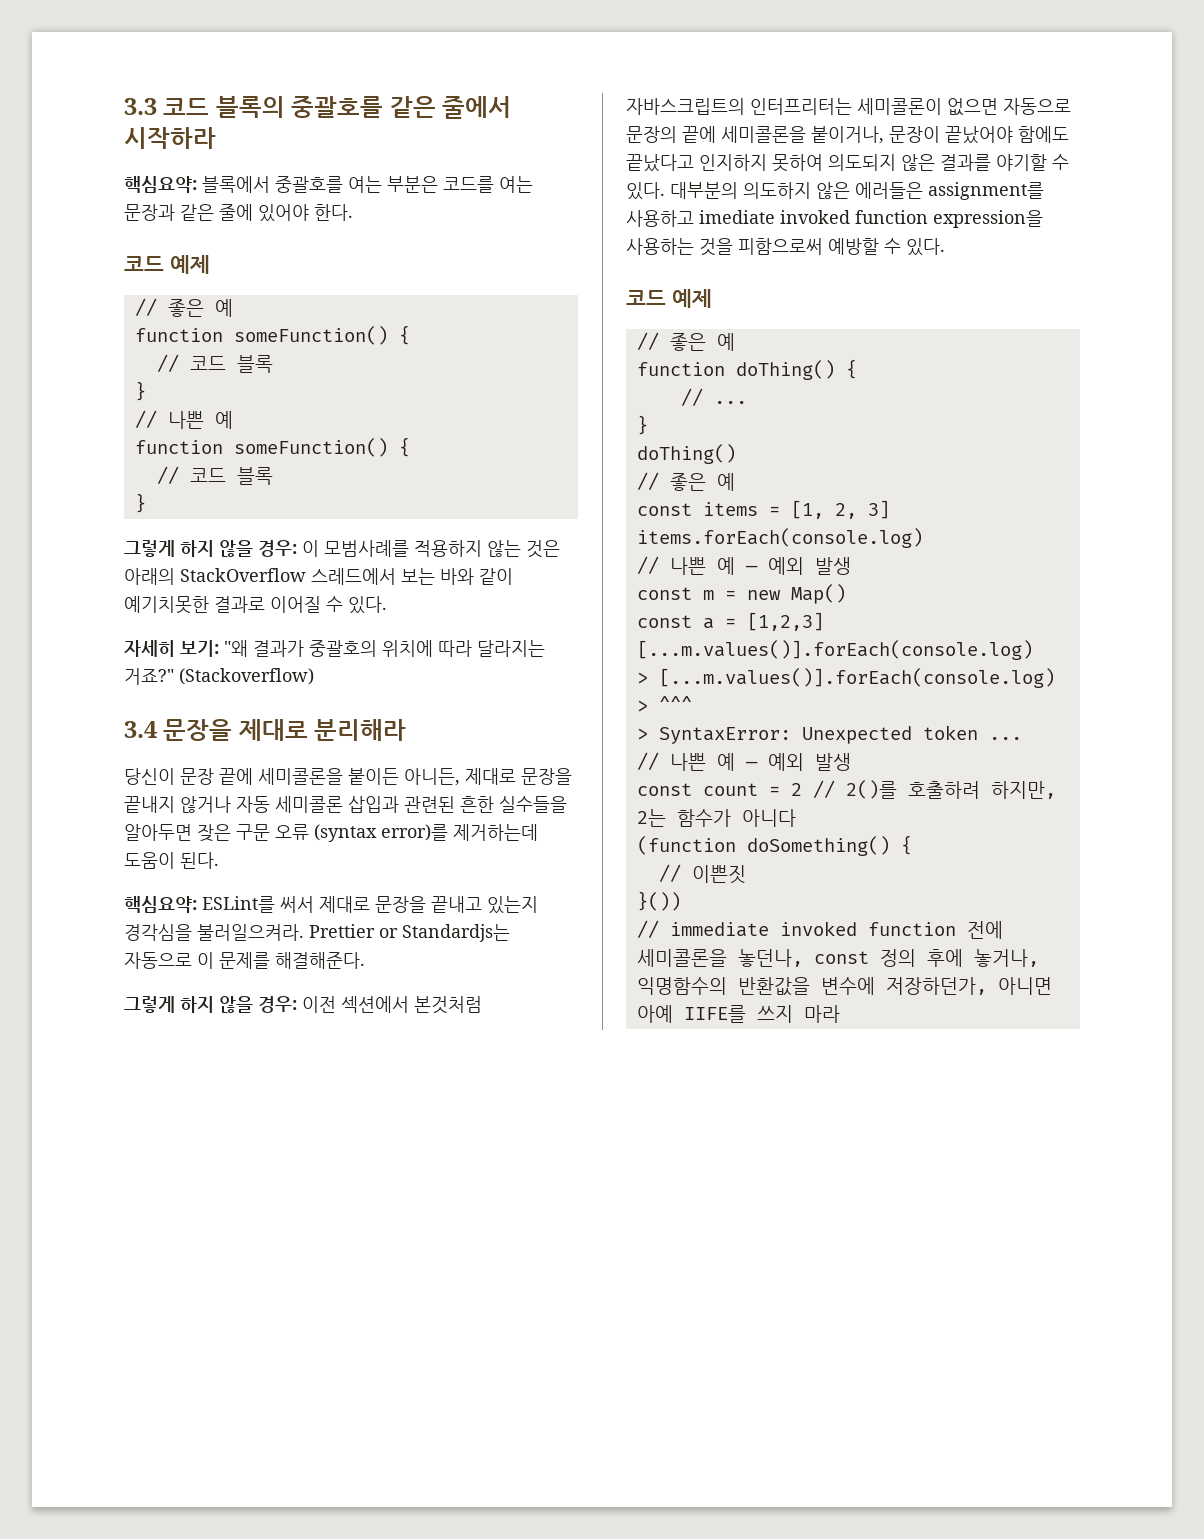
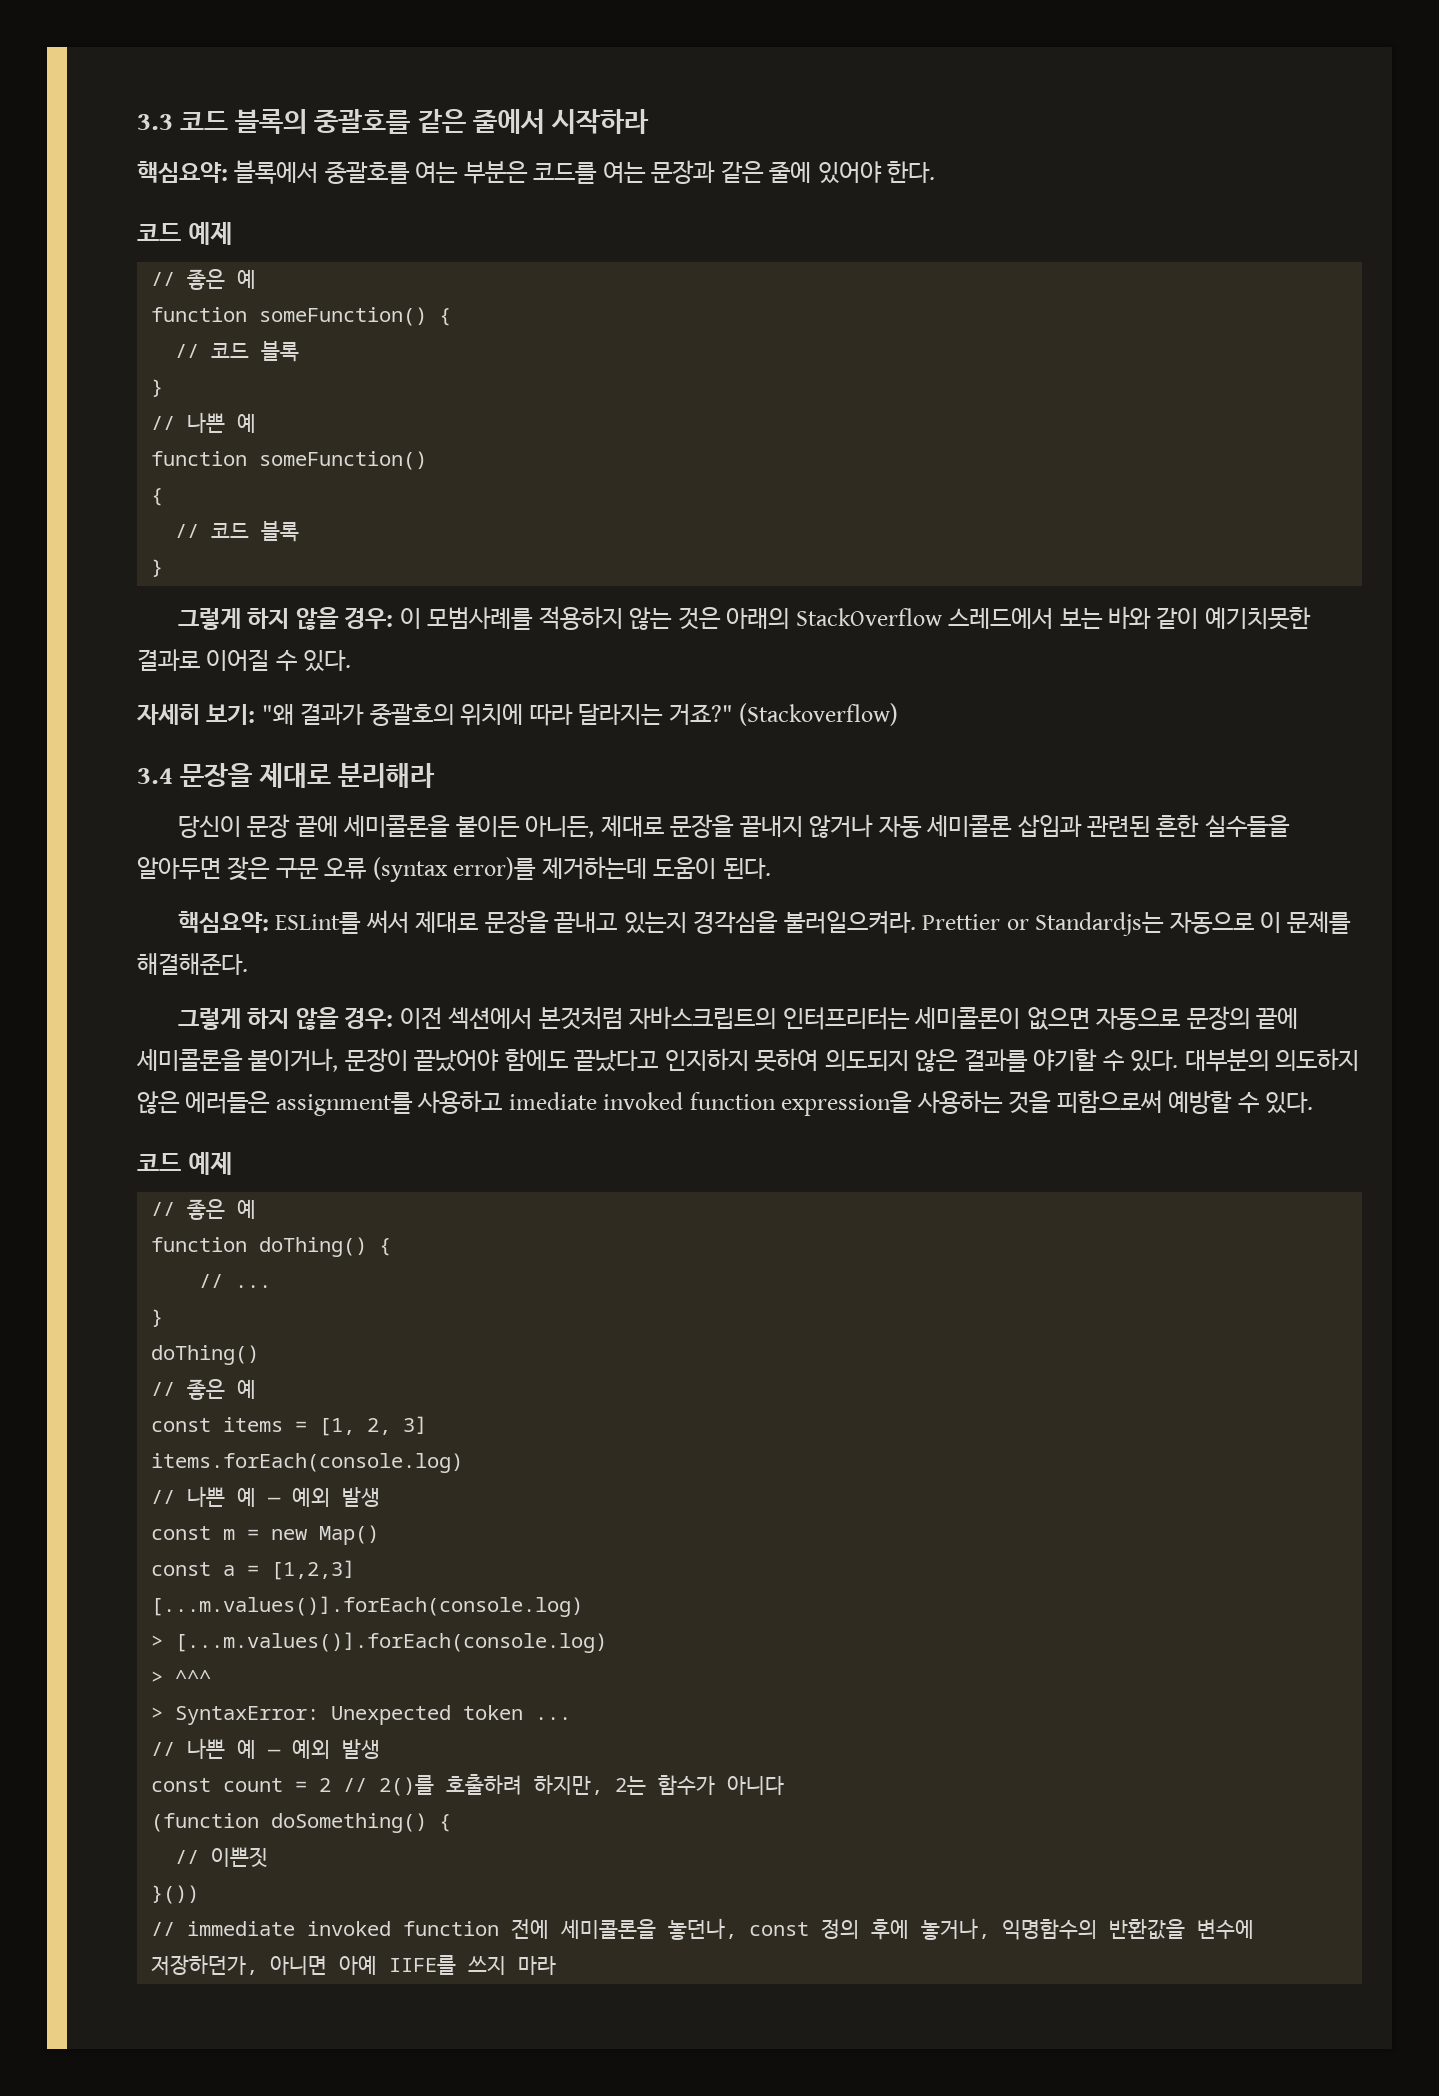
(388, 447) none -> (428, 460) //

